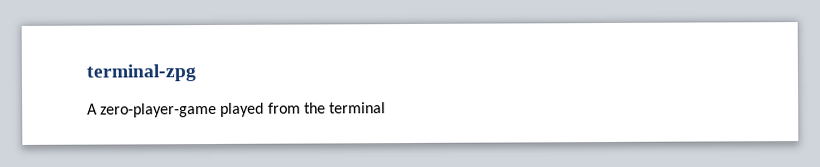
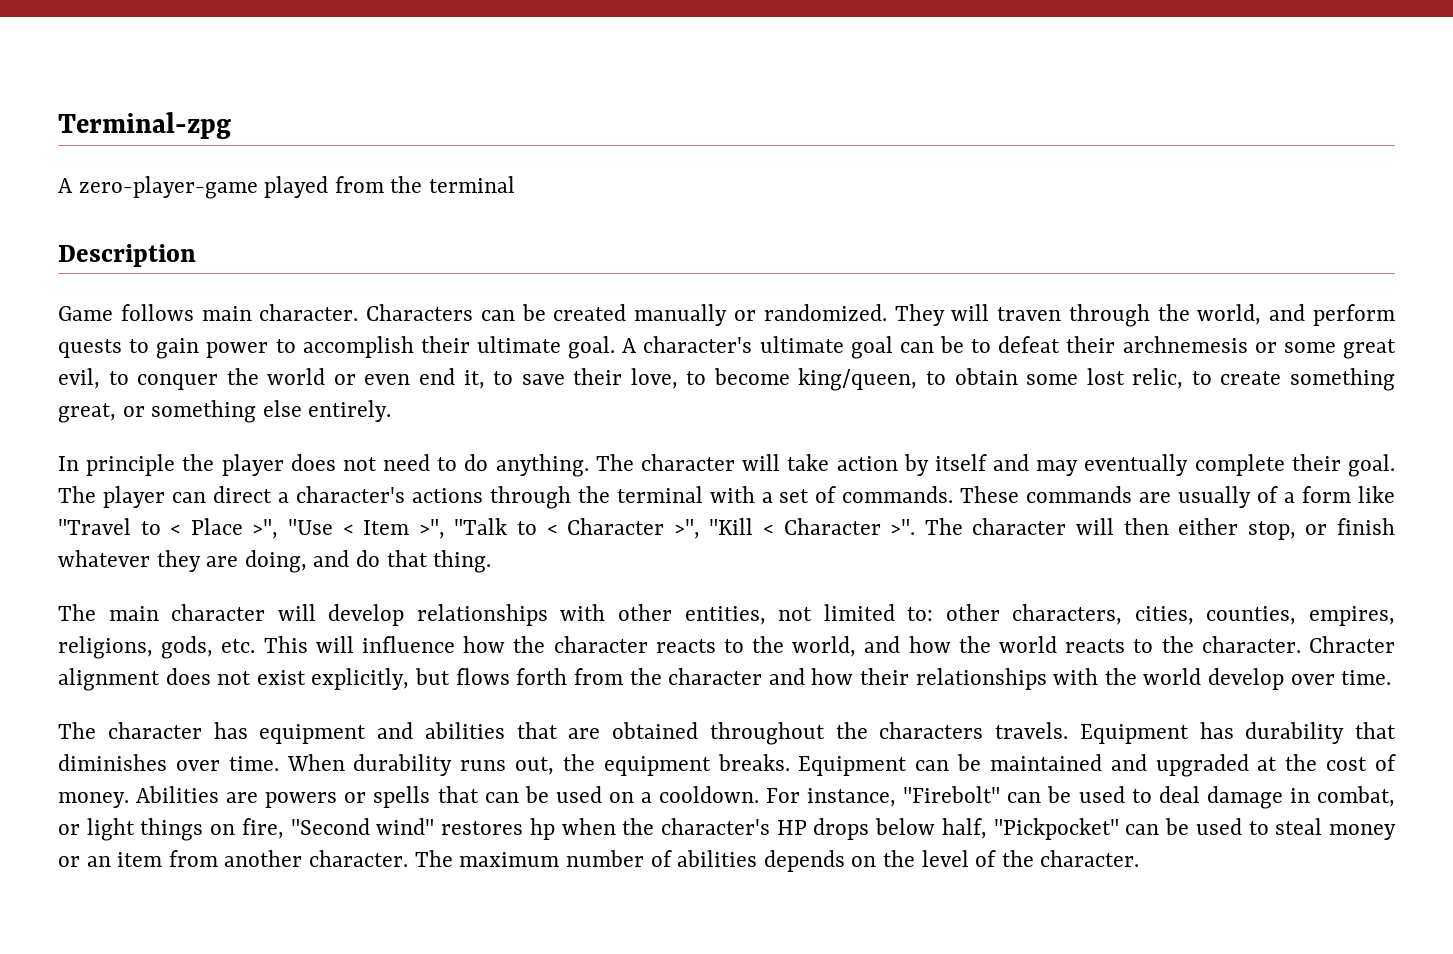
[86,64,196,82] terminal-zpg -> [58,112,231,139] Terminal-zpg
(386, 108) none -> [58,244,196,267] [58,304,1396,327] [58,336,1396,359] [58,368,1395,391] [58,400,392,423] [58,454,1395,477] [58,486,1396,509] [58,518,1395,540] [58,550,492,573] [58,604,1395,626] [58,636,1395,659] [58,668,1392,691] [58,722,1396,745] [58,754,1397,777] [58,786,1396,809] [58,818,1397,841] [58,850,1140,872] // Description // Game follows main character. Characters can be created manually or randomized. They will traven through the world, and perform quests to gain power to accomplish their ultimate goal. A character's ultimate goal can be to defeat their archnemesis or some great evil, to conquer the world or even end it, to save their love, to become king/queen, to obtain some lost relic, to create something great, or something else entirely. // In principle the player does not need to do anything. The character will take action by itself and may eventually complete their goal. The player can direct a character's actions through the terminal with a set of commands. These commands are usually of a form like "Travel to < Place >", "Use < Item >", "Talk to < Character >", "Kill < Character >". The character will then either stop, or finish whatever they are doing, and do that thing. // The main character will develop relationships with other entities, not limited to: other characters, cities, counties, empires, religions, gods, etc. This will influence how the character reacts to the world, and how the world reacts to the character. Chracter alignment does not exist explicitly, but flows forth from the character and how their relationships with the world develop over time. // The character has equipment and abilities that are obtained throughout the characters travels. Equipment has durability that diminishes over time. When durability runs out, the equipment breaks. Equipment can be maintained and upgraded at the cost of money. Abilities are powers or spells that can be used on a cooldown. For instance, "Firebolt" can be used to deal damage in combat, or light things on fire, "Second wind" restores hp when the character's HP drops below half, "Pickpocket" can be used to steal money or an item from another character. The maximum number of abilities depends on the level of the character.

